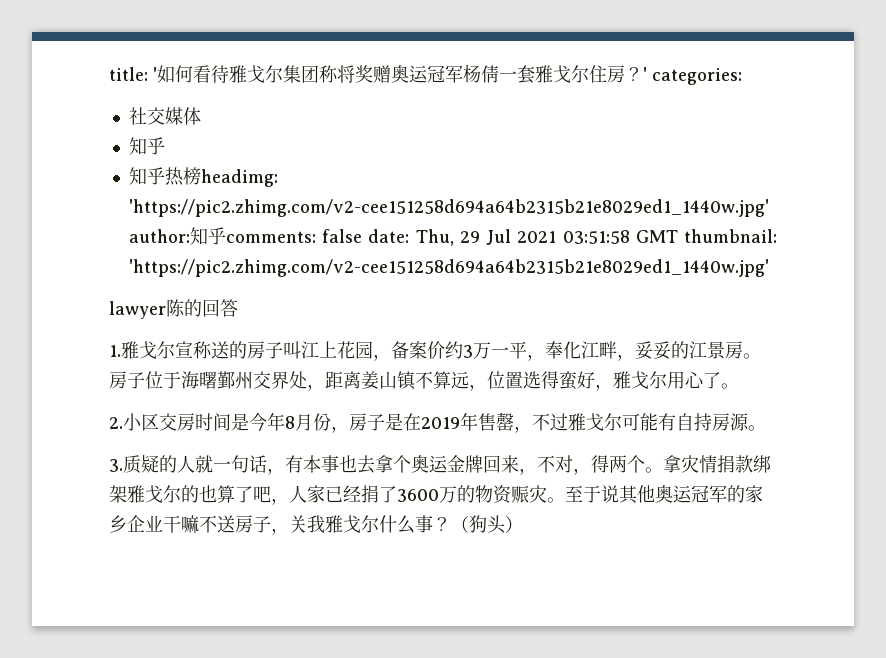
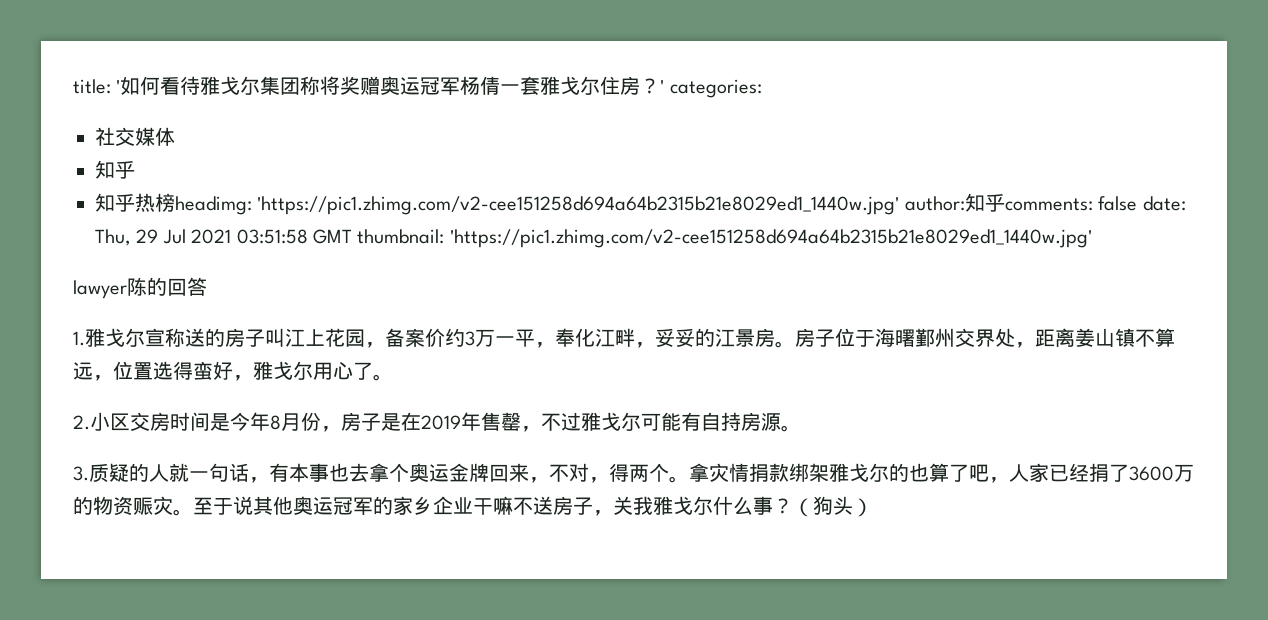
[128,199,769,217] 'https://pic2.zhimg.com/v2-cee151258d694a64b2315b21e8029ed1_1440w.jpg' -> [257,196,900,215] 'https://pic1.zhimg.com/v2-cee151258d694a64b2315b21e8029ed1_1440w.jpg'
[128,259,769,277] 'https://pic2.zhimg.com/v2-cee151258d694a64b2315b21e8029ed1_1440w.jpg' -> [449,229,1092,248] 'https://pic1.zhimg.com/v2-cee151258d694a64b2315b21e8029ed1_1440w.jpg'

